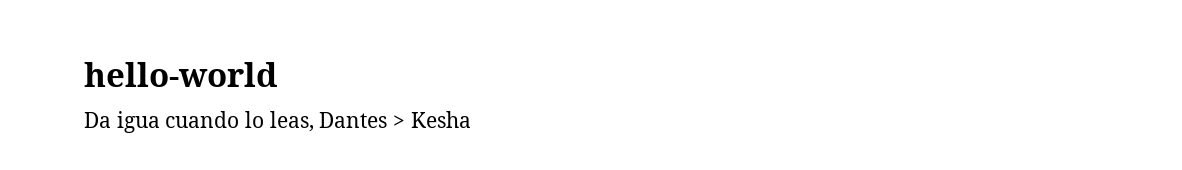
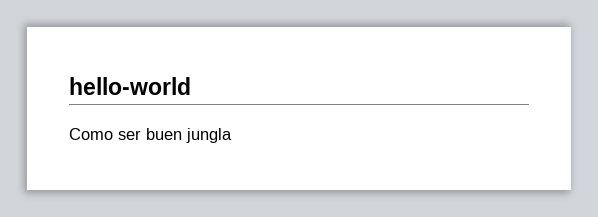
[84,111,471,133] Da igua cuando lo leas, Dantes > Kesha -> [69,128,232,143] Como ser buen jungla

